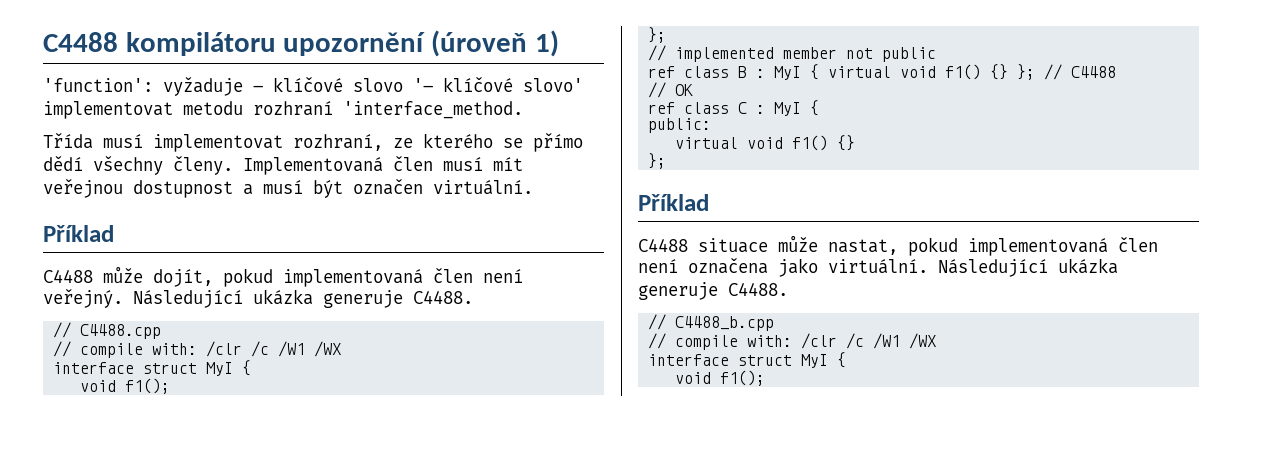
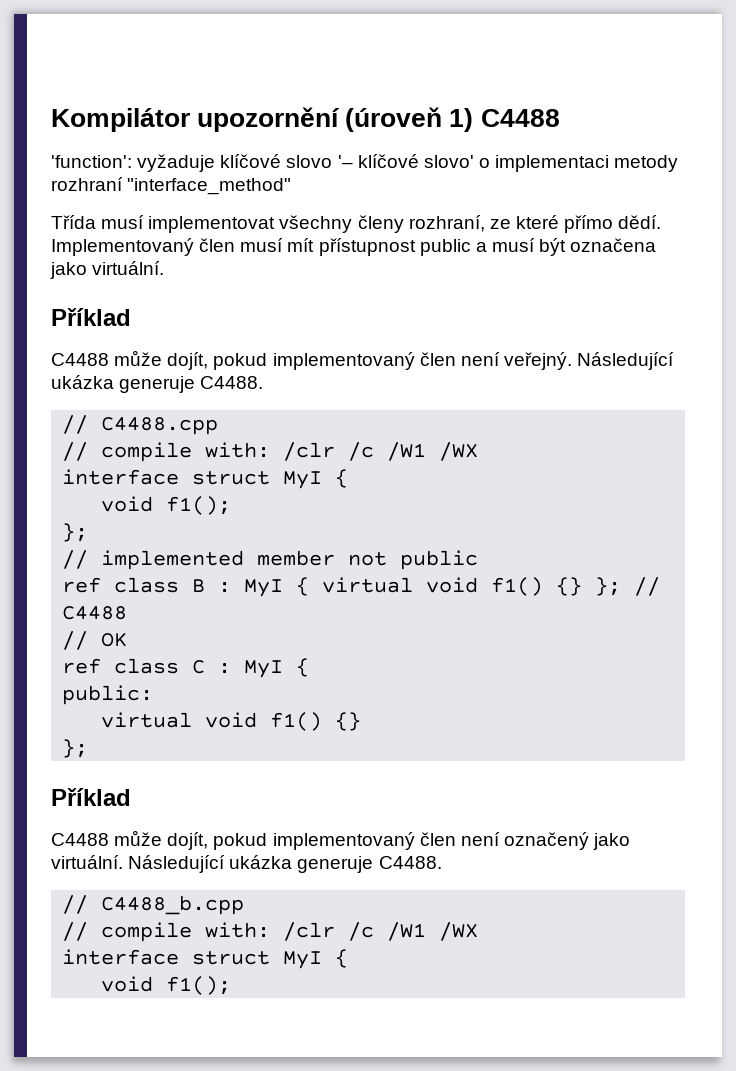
[43,32,276,56] C4488 kompilátoru -> [51,108,190,132] Kompilátor
(559, 43) none -> [480,109,560,127] C4488
[253,85,263,92] – -> (216, 163) none
[43,101,523,119] [43,133,583,152] [43,156,383,175] implementovat metodu rozhraní 'interface_method. // Třída musí implementovat rozhraní, ze kterého se přímo dědí všechny členy. Implementovaná -> [478,155,679,172] [51,177,292,195] [51,215,662,233] [51,238,194,256] o implementaci metody rozhraní "interface_method" // Třída musí implementovat všechny členy rozhraní, ze které přímo dědí. Implementovaný
[43,179,233,198] veřejnou dostupnost -> [318,238,471,256] přístupnost public
[353,179,423,195] označen -> [570,238,657,252] [50,262,87,279] označena jako
[283,269,423,287] implementovaná -> [272,352,415,370] implementovaný
[698,235,1158,256] [638,258,768,274] situace může nastat, pokud implementovaná člen není označena -> [114,830,589,850] může dojít, pokud implementovaný člen není označený

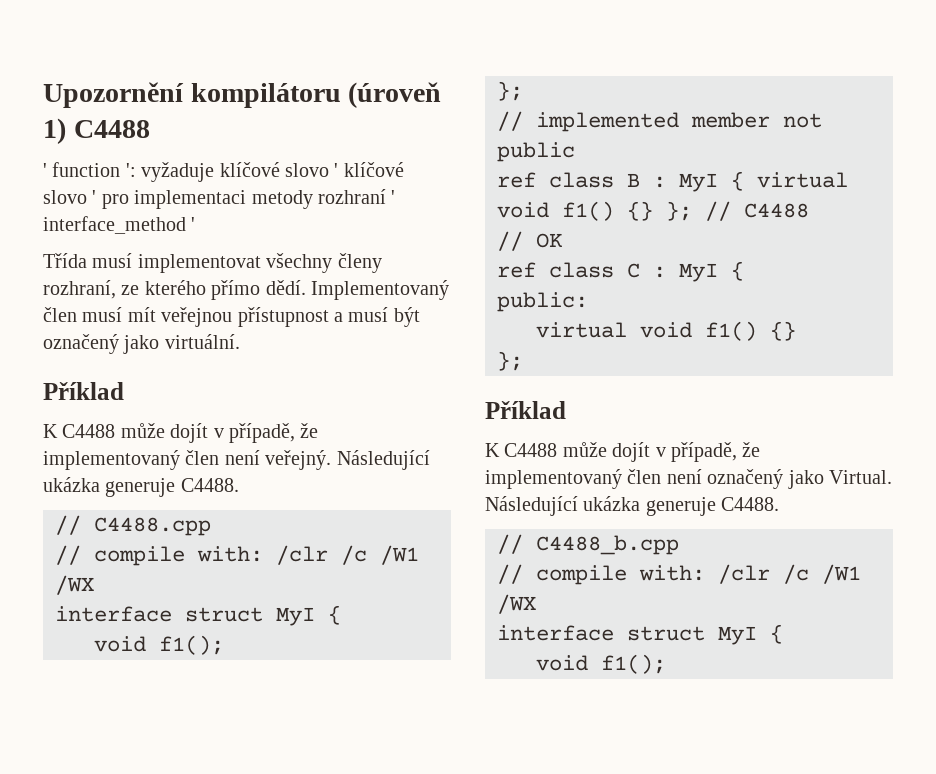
[51,107,341,132] Kompilátor upozornění -> [43,82,341,108] Upozornění kompilátoru
[51,154,679,172] [51,177,292,195] 'function': vyžaduje klíčové slovo '– klíčové slovo' o implementaci metody rozhraní "interface_method" -> [43,162,404,182] [43,189,396,209] [43,216,196,234] ' function ': vyžaduje klíčové slovo ' klíčové slovo ' pro implementaci metody rozhraní ' interface_method '
[515,215,559,229] které -> [144,280,206,295] kterého
[318,238,471,256] přístupnost public -> [161,307,329,327] veřejnou přístupnost
[570,238,657,252] označena -> [43,334,119,354] označený
[51,350,268,370] C4488 může dojít, pokud -> [43,423,319,443] K C4488 může dojít v případě, že
[51,830,268,850] C4488 může dojít, pokud -> [485,442,761,462] K C4488 může dojít v případě, že
[51,855,123,869] virtuální. -> [829,470,892,484] Virtual.

